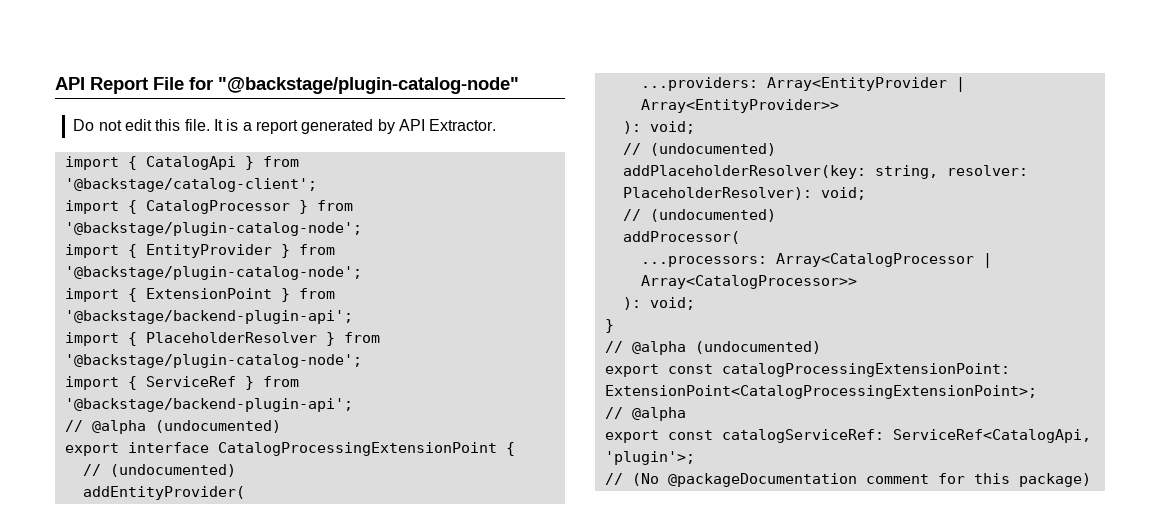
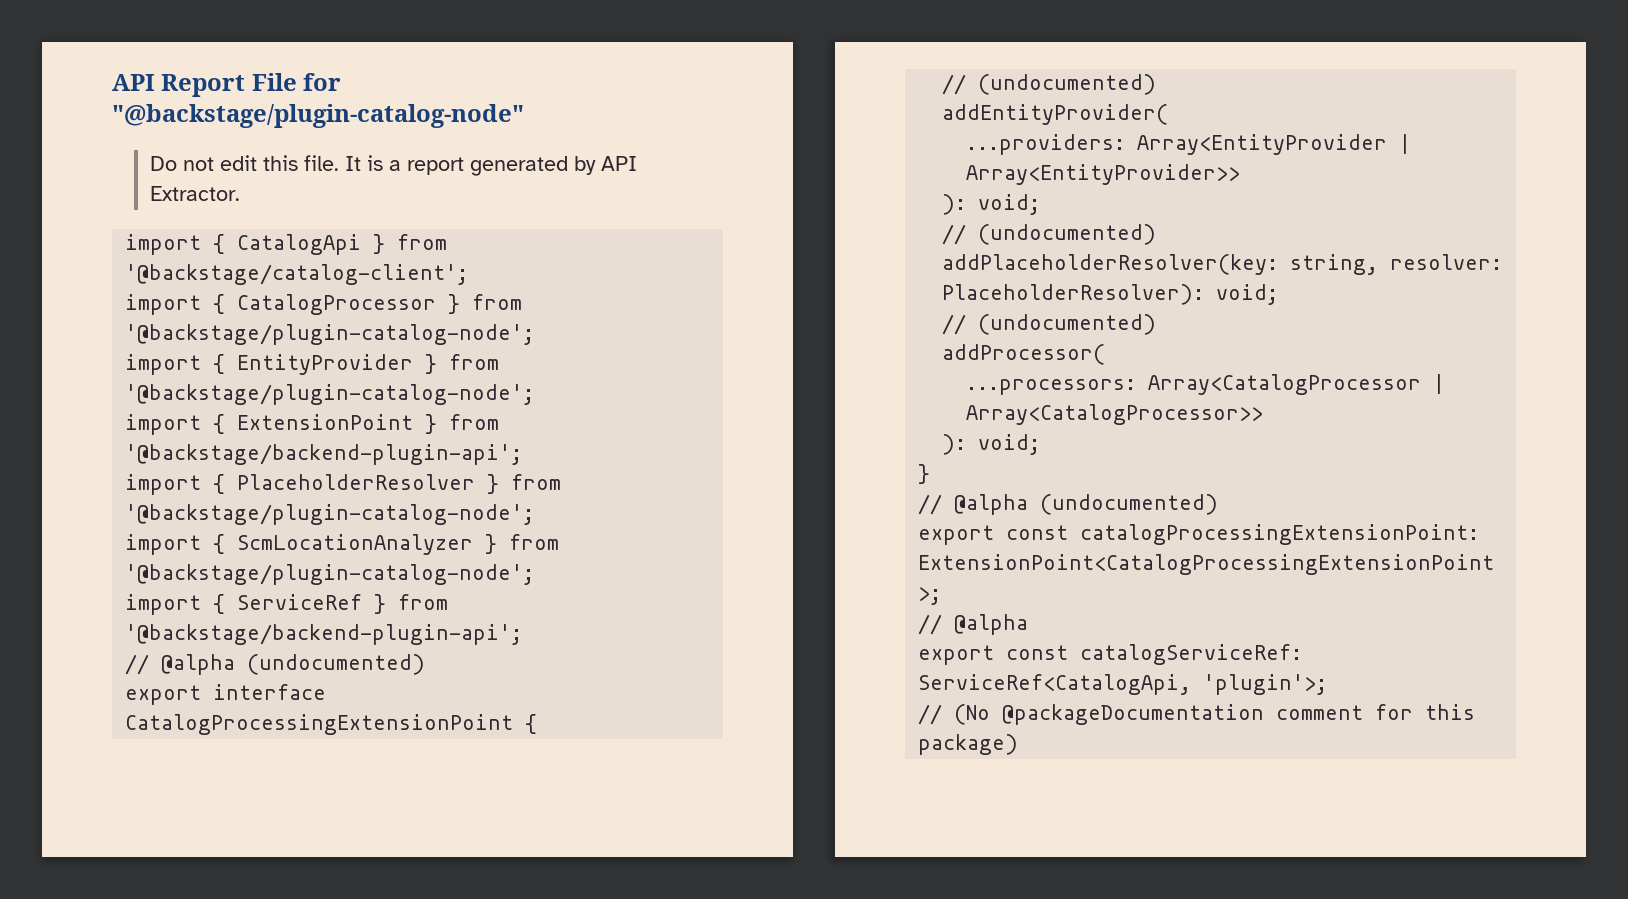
(362, 361) none -> [125,534,560,555] [125,564,535,585] // import { ScmLocationAnalyzer } from '@backstage/plugin-catalog-node';

